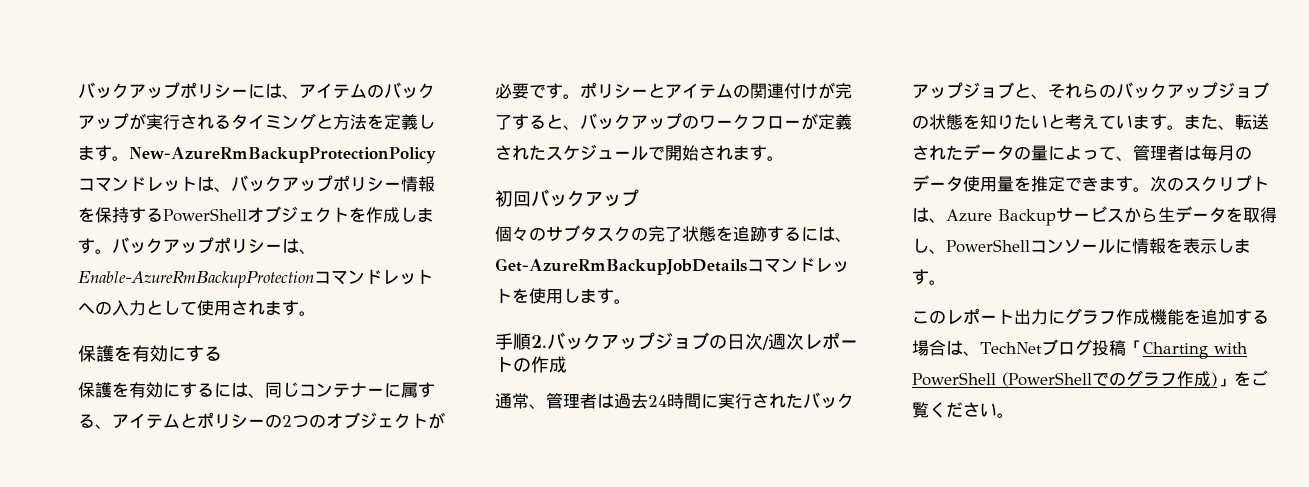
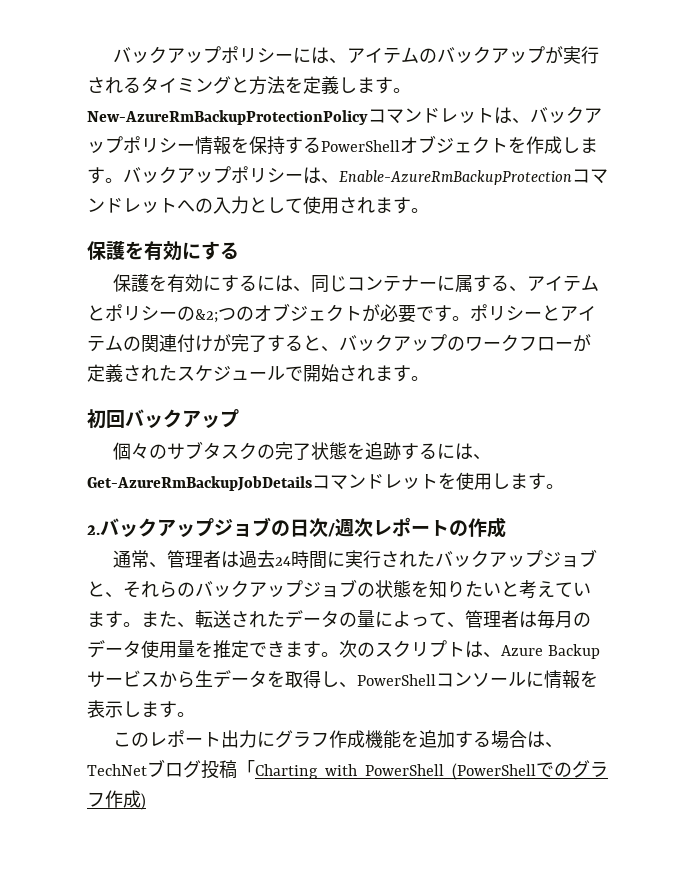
[282,415,292,427] 2 -> [195,309,218,323] &2;
[495,333,531,350] 手順 -> (564, 486) none
[1217,370,1268,387] [912,402,1014,418] 」をご覧ください。 -> (146, 801) none

